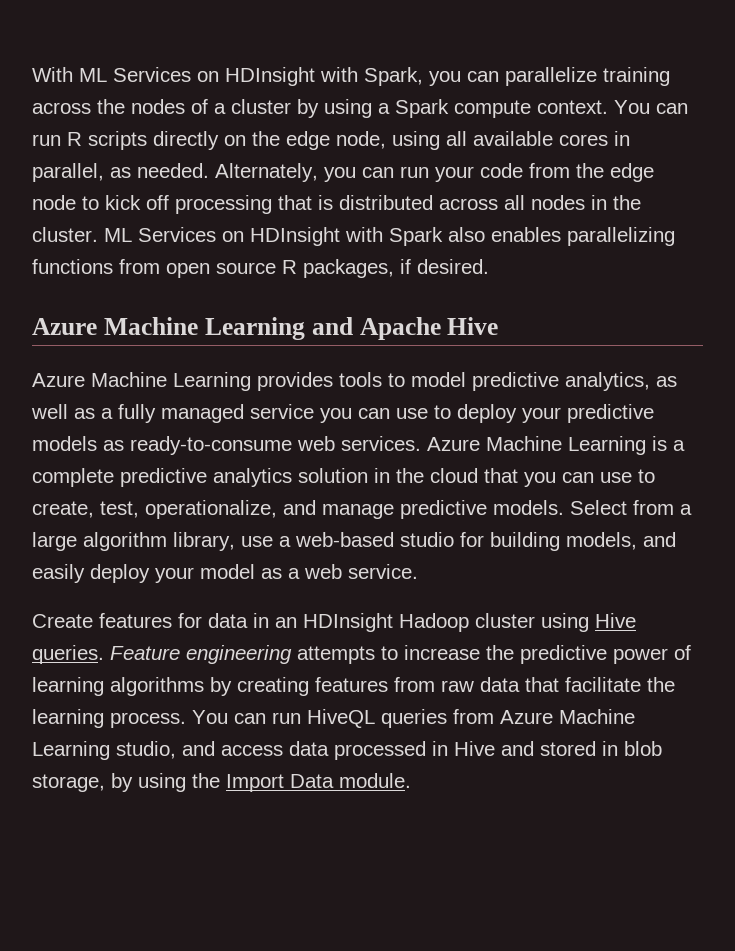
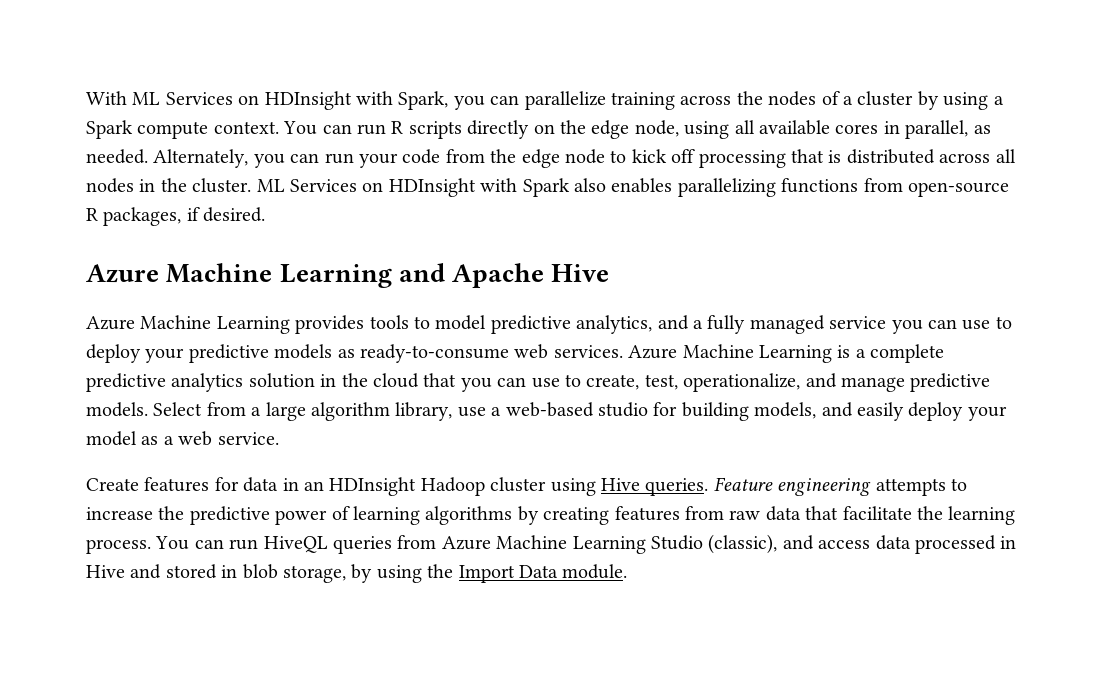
[166,262,276,278] open source -> [907,182,1009,197] open-source
[656,376,677,387] [31,404,95,419] as well as -> [657,315,689,330] and
[116,741,176,759] studio, -> [650,534,778,554] Studio (classic),

